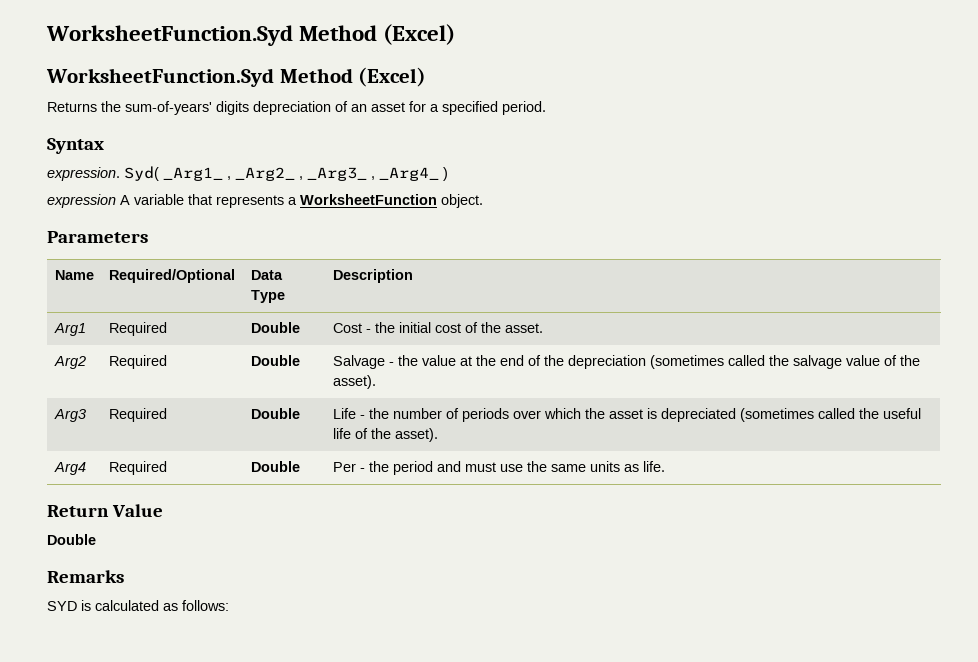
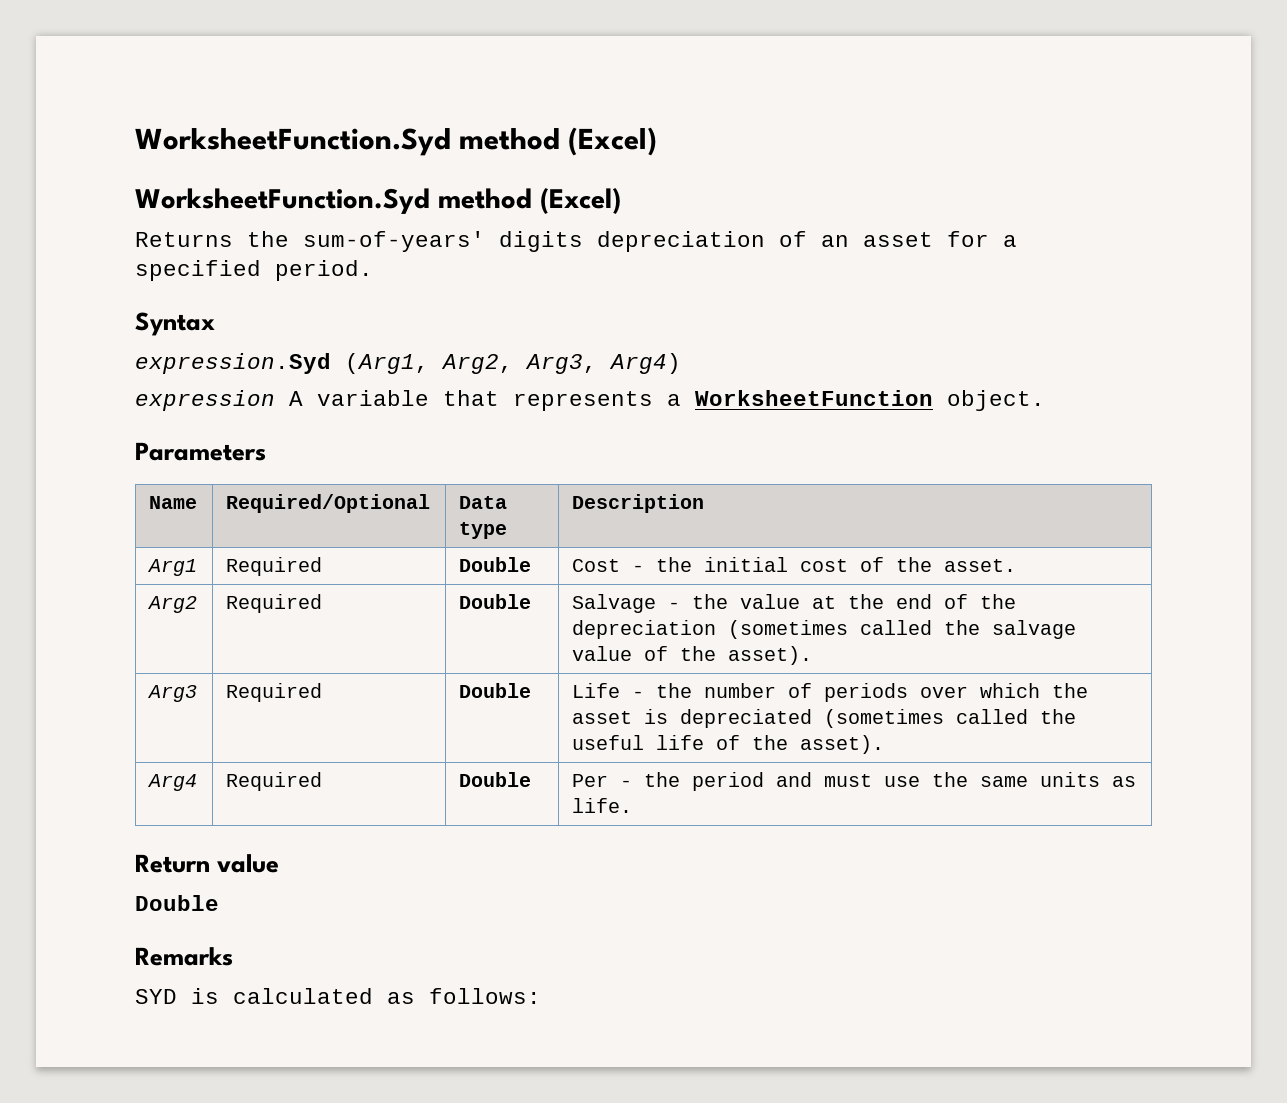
[46,25,378,46] WorksheetFunction.Syd Method -> [135,128,561,156] WorksheetFunction.Syd method
[279,68,353,83] Method -> [438,188,532,209] method
[47,166,448,181] expression. Syd( _Arg1_ , _Arg2_ , _Arg3_ , _Arg4_ ) -> [135,353,681,374] expression.Syd (Arg1, Arg2, Arg3, Arg4)
[250,290,285,303] Type -> [459,522,508,539] type
[111,504,163,517] Value -> [217,854,280,873] value

